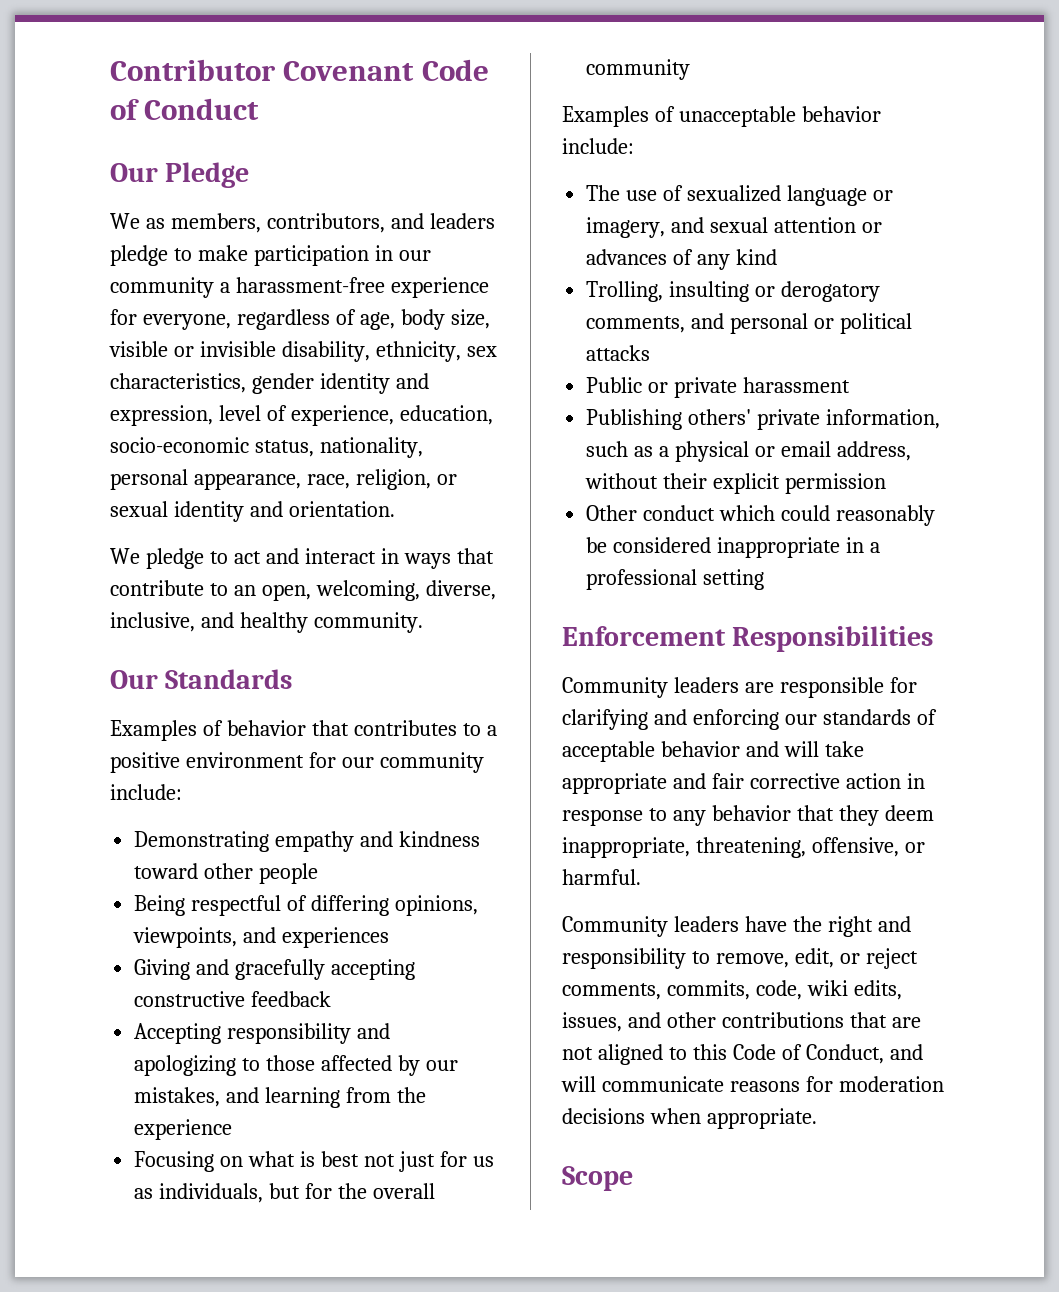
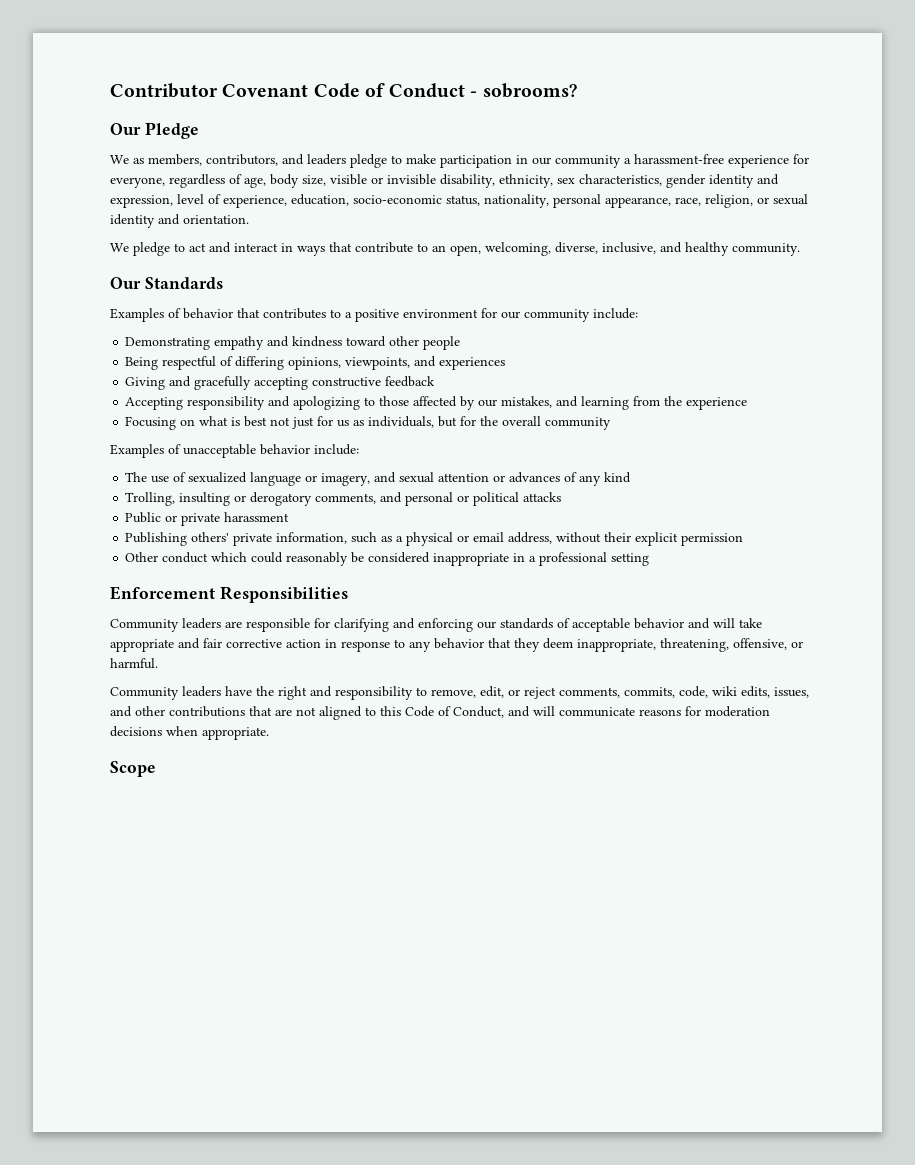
(260, 109) none -> [470,83,577,98] - sobrooms?

